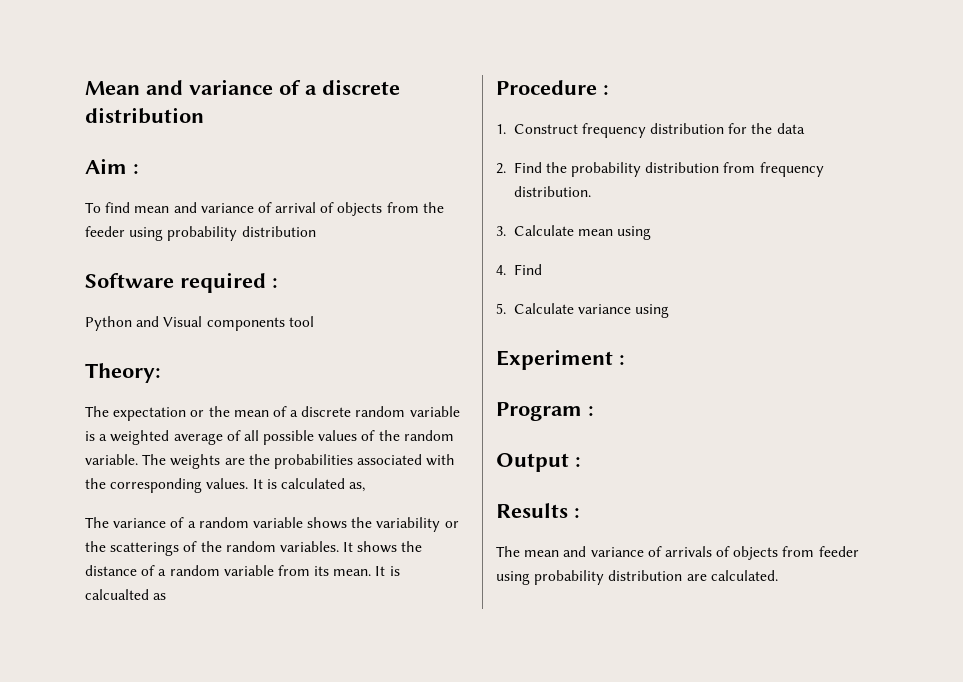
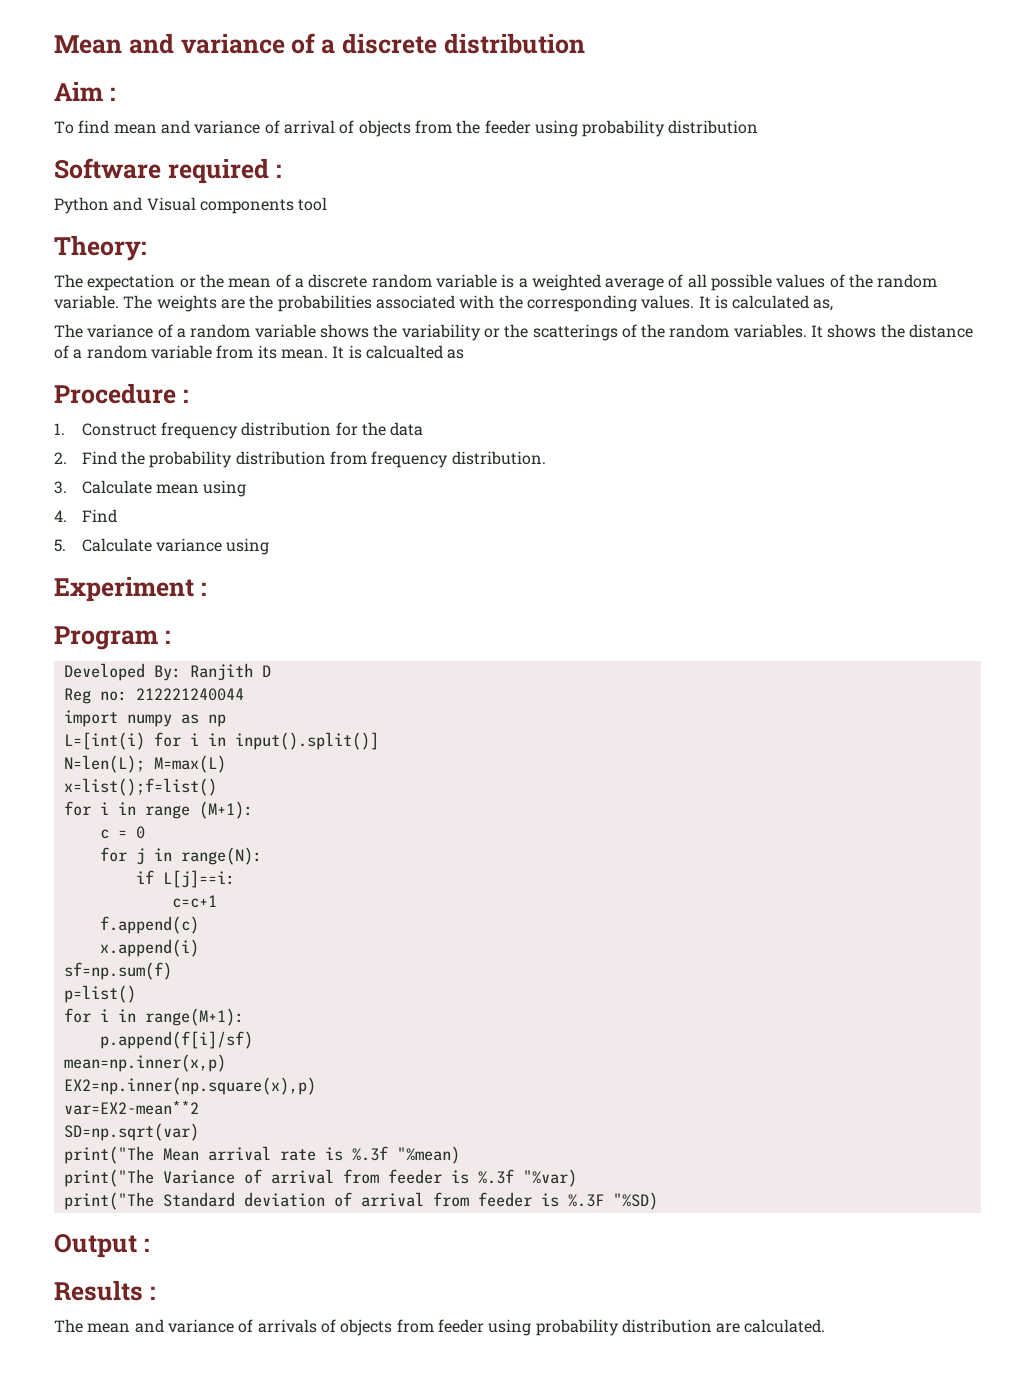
(594, 411) none -> [63,663,271,681] [63,688,244,704] [63,710,226,727] [63,732,379,750] [63,755,226,773] [63,778,217,796] [63,801,253,819] [99,826,145,839] [99,847,262,865] [135,870,235,888] [171,895,217,908] [99,916,199,934] [99,939,199,957] [63,962,172,980] [63,985,136,1003] [63,1008,244,1026] [99,1031,253,1049] [63,1054,226,1072] [63,1077,316,1095] [63,1100,199,1115] [63,1123,199,1141] [63,1146,460,1164] [63,1169,577,1187] [63,1192,658,1210] // Developed By: Ranjith D // Reg no: 212221240044 // import numpy as np // L=[int(i) for i in input().split()] // N=len(L); M=max(L) // x=list();f=list() // for i in range (M+1): // c = 0 // for j in range(N): // if L[j]==i: // c=c+1 // f.append(c) // x.append(i) // sf=np.sum(f) // p=list() // for i in range(M+1): // p.append(f[i]/sf) // mean=np.inner(x,p) // EX2=np.inner(np.square(x),p) // var=EX2-mean**2 // SD=np.sqrt(var) // print("The Mean arrival rate is %.3f "%mean) // print("The Variance of arrival from feeder is %.3f "%var) // print("The Standard deviation of arrival from feeder is %.3F "%SD)

